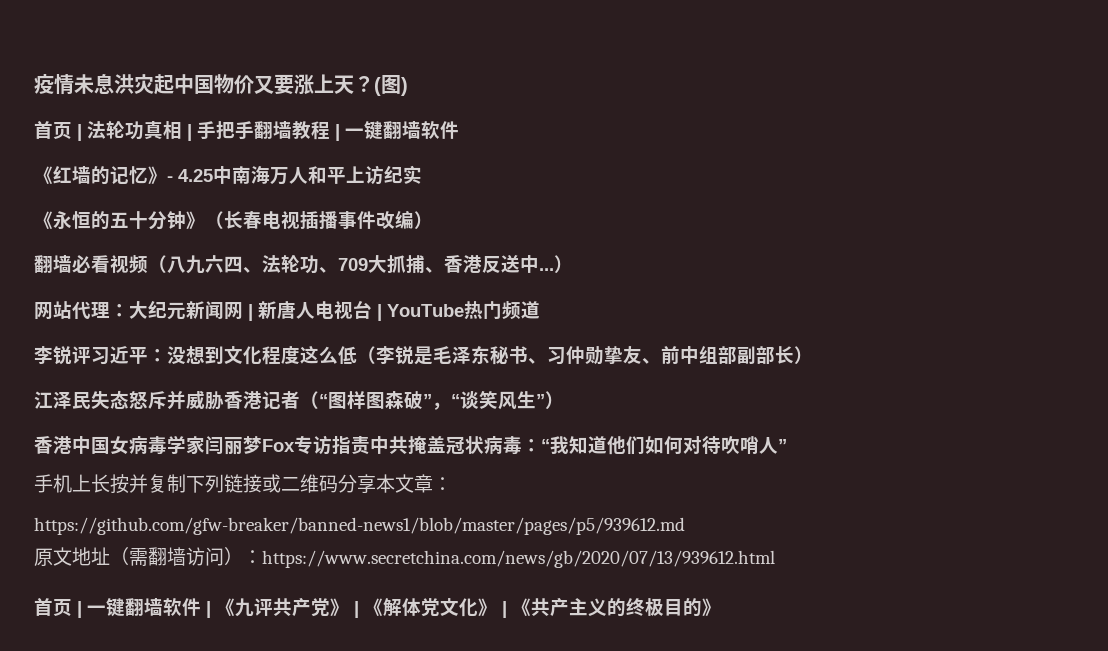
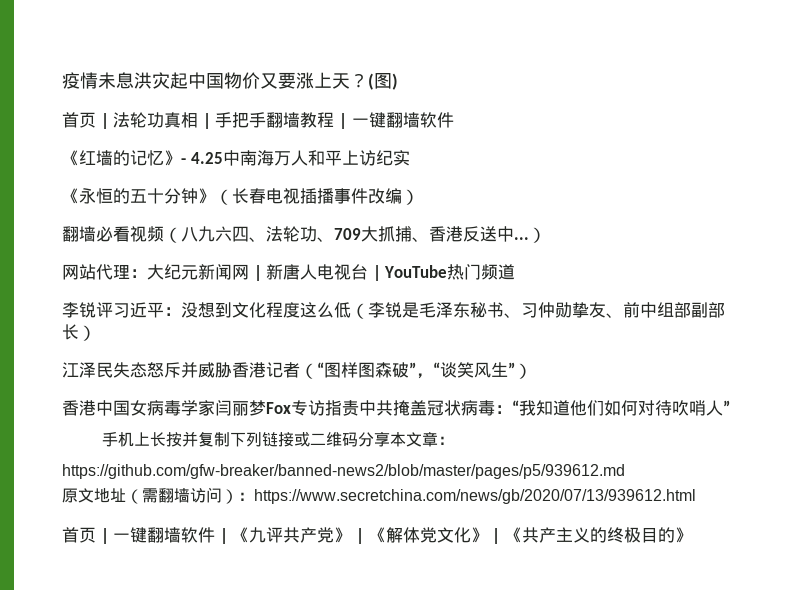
[34,517,685,535] https://github.com/gfw-breaker/banned-news1/blob/master/pages/p5/939612.md -> [62,464,625,479] https://github.com/gfw-breaker/banned-news2/blob/master/pages/p5/939612.md

